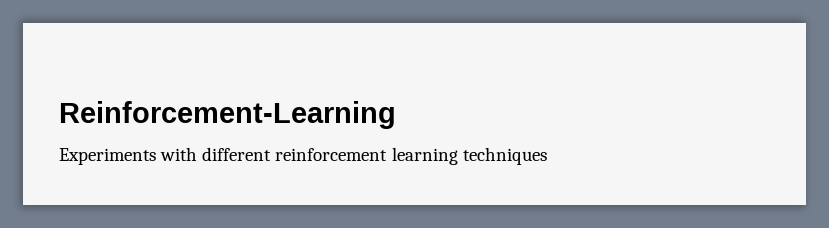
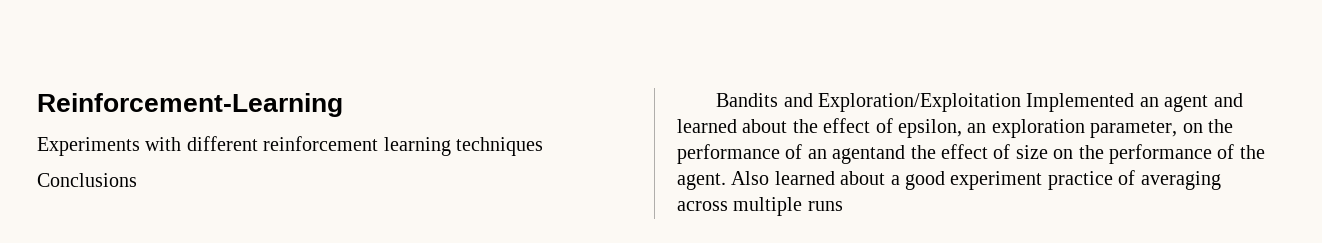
(547, 156) none -> [37,173,137,187] [716,93,1243,112] [677,118,1233,138] [677,144,1265,164] [677,170,1221,190] [677,197,843,216] // Conclusions // Bandits and Exploration/Exploitation Implemented an agent and learned about the effect of epsilon, an exploration parameter, on the performance of an agentand the effect of size on the performance of the agent. Also learned about a good experiment practice of averaging across multiple runs

